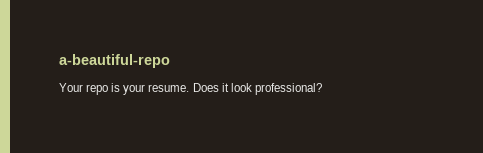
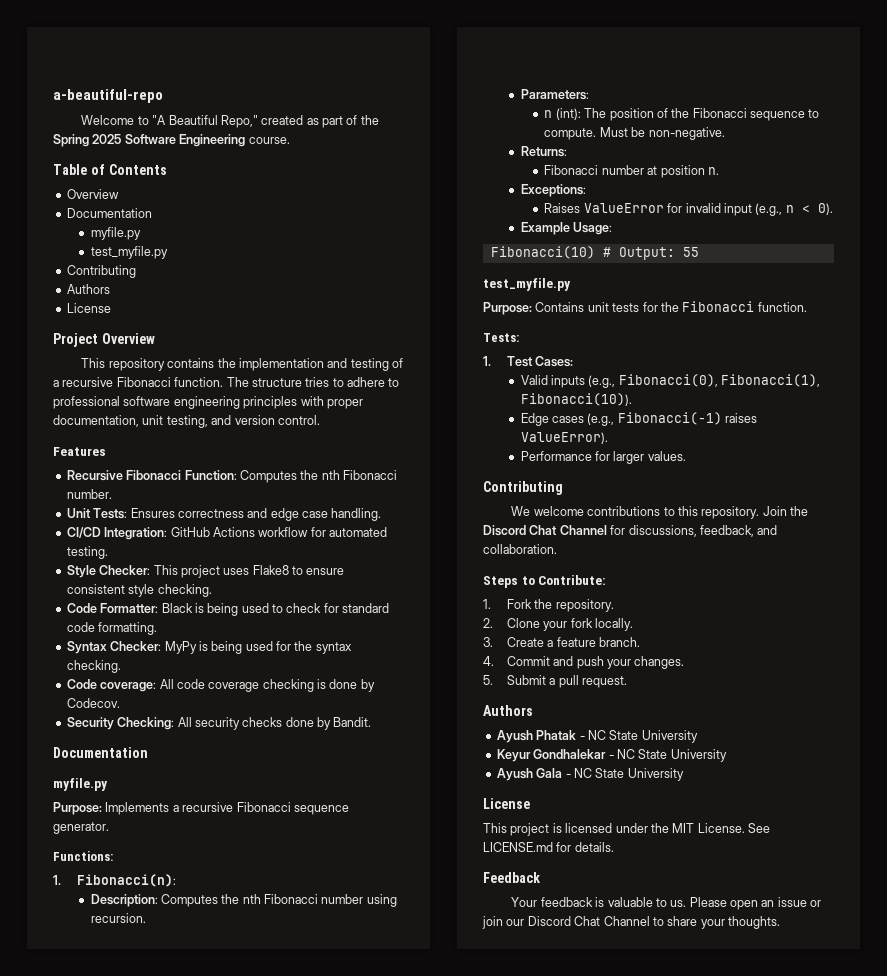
[59,83,322,95] Your repo is your resume. Does it look professional? -> [81,115,379,128] [53,134,290,147] [53,164,167,175] [66,189,119,199] [66,208,152,218] [90,227,141,240] [90,246,168,259] [66,265,136,278] [66,284,110,294] [66,303,111,313] [53,333,155,347] [81,358,404,371] [53,377,400,387] [53,396,363,409] [53,415,320,428] [53,447,106,456] [66,470,397,483] [66,489,112,499] [66,508,382,521] [66,527,387,540] [66,546,108,559] [66,565,345,578] [66,584,212,597] [66,603,390,616] [66,622,158,635] [66,641,352,654] [66,660,121,673] [66,679,375,692] [66,698,120,708] [66,717,372,730] [53,747,148,758] [53,778,108,791] [53,802,349,815] [53,822,109,834] [53,851,113,861] [53,874,176,887] [90,894,397,907] [90,913,146,923] [520,89,589,100] [544,108,820,121] [544,127,725,140] [520,146,567,157] [544,165,719,178] [520,184,586,197] [544,203,833,216] [520,222,612,235] [490,246,699,260] [483,278,571,291] [483,301,807,315] [483,333,519,342] [483,356,574,367] [520,374,821,388] [520,393,632,406] [520,412,758,426] [520,432,608,444] [520,451,686,464] [483,481,563,495] [511,506,809,519] [483,525,778,537] [483,544,557,554] [483,575,607,588] [483,599,614,612] [483,618,633,631] [483,637,640,647] [483,656,685,669] [483,675,627,688] [483,705,533,716] [496,730,698,743] [496,749,727,762] [496,768,684,781] [483,798,530,809] [483,823,770,836] [483,842,614,852] [483,872,541,883] [511,897,822,910] [482,916,780,929] Welcome to "A Beautiful Repo," created as part of the Spring 2025 Software Engineering course. // Table of Contents // Overview // Documentation // myfile.py // test_myfile.py // Contributing // Authors // License // Project Overview // This repository contains the implementation and testing of a recursive Fibonacci function. The structure tries to adhere to professional software engineering principles with proper documentation, unit testing, and version control. // Features // Recursive Fibonacci Function: Computes the nth Fibonacci number. // Unit Tests: Ensures correctness and edge case handling. // CI/CD Integration: GitHub Actions workflow for automated testing. // Style Checker: This project uses Flake8 to ensure consistent style checking. // Code Formatter: Black is being used to check for standard code formatting. // Syntax Checker: MyPy is being used for the syntax checking. // Code coverage: All code coverage checking is done by Codecov. // Security Checking: All security checks done by Bandit. // Documentation // myfile.py // Purpose: Implements a recursive Fibonacci sequence generator. // Functions: // 1. Fibonacci(n): // Description: Computes the nth Fibonacci number using recursion. // Parameters: // n (int): The position of the Fibonacci sequence to compute. Must be non-negative. // Returns: // Fibonacci number at position n. // Exceptions: // Raises ValueError for invalid input (e.g., n < 0). // Example Usage: // Fibonacci(10) # Output: 55 // test_myfile.py // Purpose: Contains unit tests for the Fibonacci function. // Tests: // 1. Test Cases: // Valid inputs (e.g., Fibonacci(0), Fibonacci(1), Fibonacci(10)). // Edge cases (e.g., Fibonacci(-1) raises ValueError). // Performance for larger values. // Contributing // We welcome contributions to this repository. Join the Discord Chat Channel for discussions, feedback, and collaboration. // Steps to Contribute: // 1. Fork the repository. // 2. Clone your fork locally. // 3. Create a feature branch. // 4. Commit and push your changes. // 5. Submit a pull request. // Authors // Ayush Phatak - NC State University // Keyur Gondhalekar - NC State University // Ayush Gala - NC State University // License // This project is licensed under the MIT License. See LICENSE.md for details. // Feedback // Your feedback is valuable to us. Please open an issue or join our Discord Chat Channel to share your thoughts.

